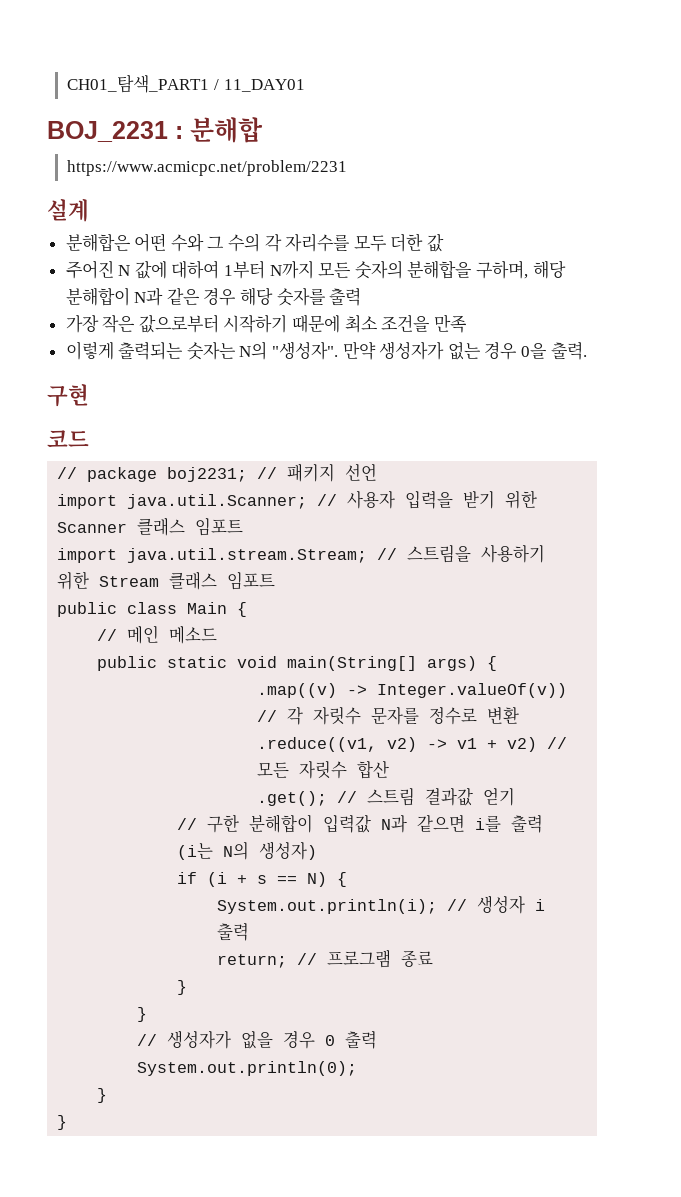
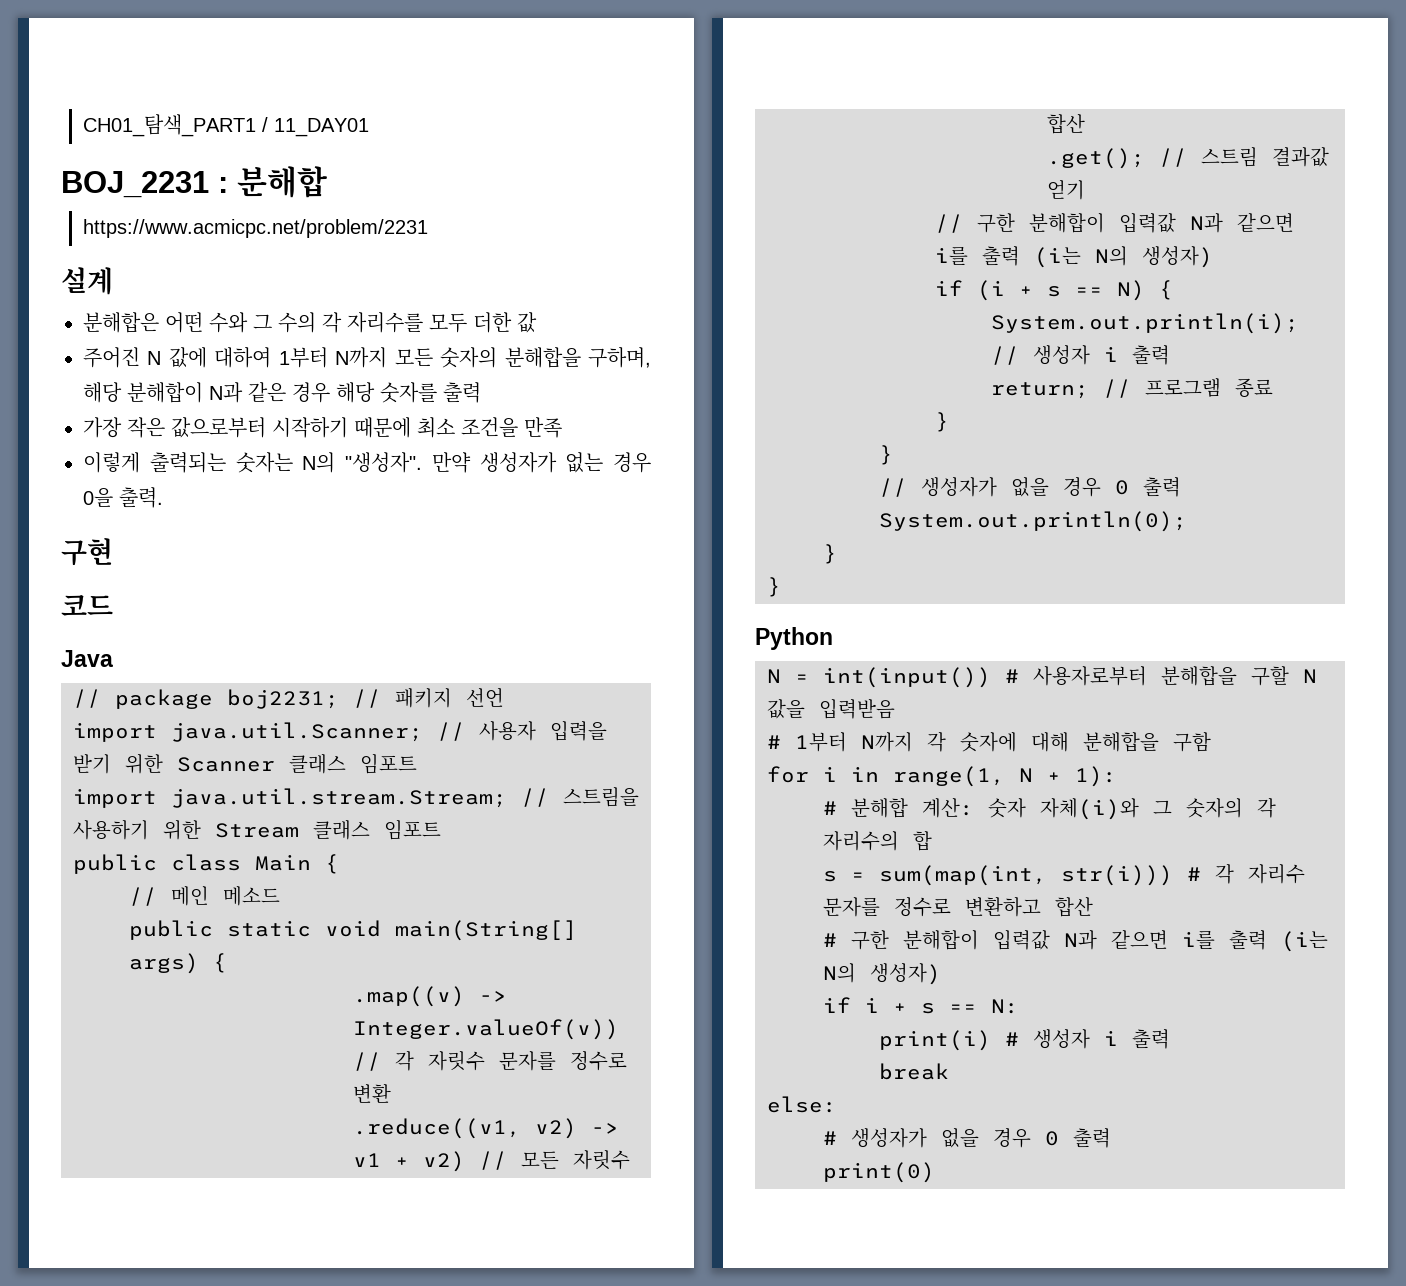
(89, 439) none -> [61,650,113,667] // Java
(68, 1122) none -> [755,627,833,650] [767,666,1317,688] [767,699,895,719] [767,732,1211,752] [767,766,1117,787] [823,798,1276,820] [823,831,932,851] [823,864,1305,886] [823,897,1093,917] [823,930,1328,952] [823,963,941,985] [823,997,1019,1014] [879,1029,1170,1051] [879,1063,949,1080] [767,1096,837,1113] [823,1128,1111,1148] [823,1162,935,1183] // Python // N = int(input()) # 사용자로부터 분해합을 구할 N 값을 입력받음 // # 1부터 N까지 각 숫자에 대해 분해합을 구함 // for i in range(1, N + 1): // # 분해합 계산: 숫자 자체(i)와 그 숫자의 각 자리수의 합 // s = sum(map(int, str(i))) # 각 자리수 문자를 정수로 변환하고 합산 // # 구한 분해합이 입력값 N과 같으면 i를 출력 (i는 N의 생성자) // if i + s == N: // print(i) # 생성자 i 출력 // break // else: // # 생성자가 없을 경우 0 출력 // print(0)

